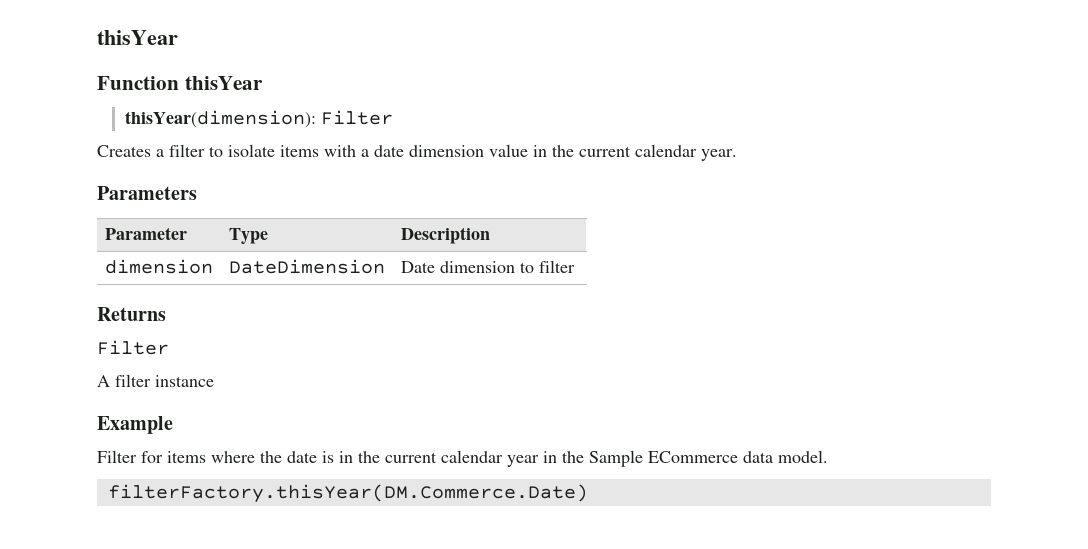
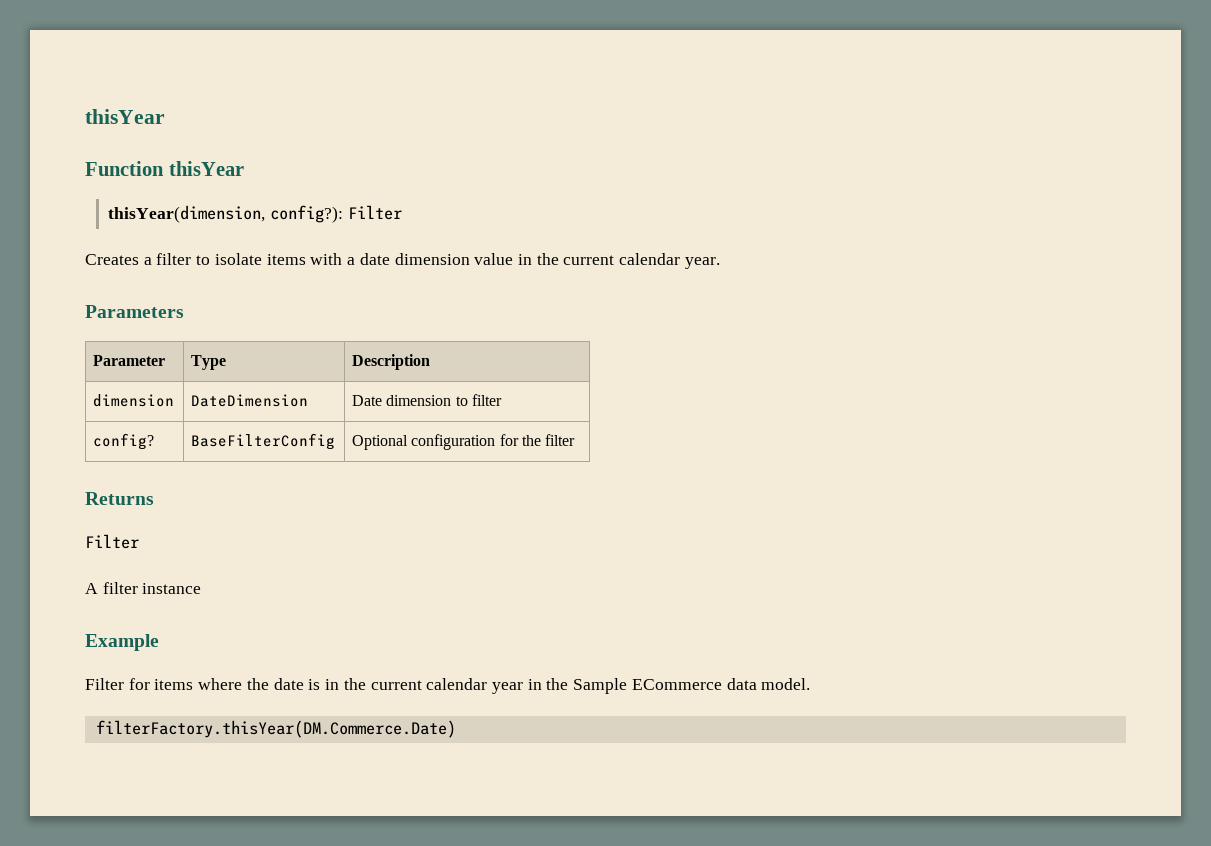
[124,110,316,128] thisYear(dimension): -> [108,205,343,223] thisYear(dimension, config?):
(575, 266) none -> [93,433,155,450] [191,433,336,450] [352,434,576,450] // config? | BaseFilterConfig | Optional configuration for the filter

